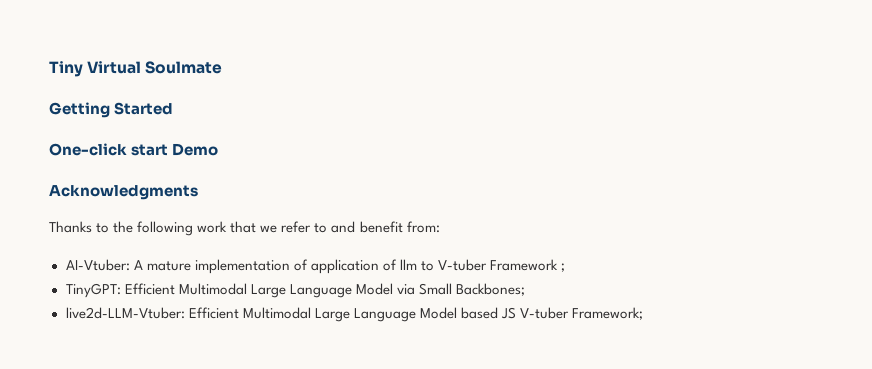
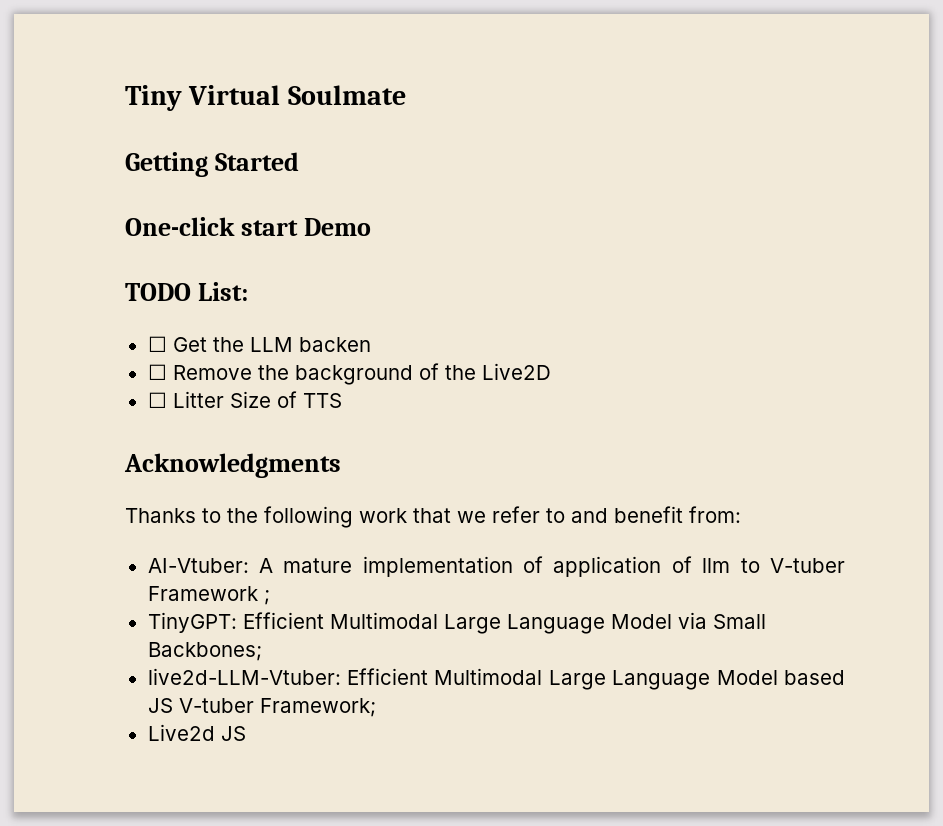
(219, 149) none -> [125,282,248,301] [147,336,371,352] [147,363,551,385] [147,391,342,408] // TODO List: // ☐ Get the LLM backen // ☐ Remove the background of the Live2D // ☐ Litter Size of TTS
(643, 313) none -> [147,724,246,741] // Live2d JS

